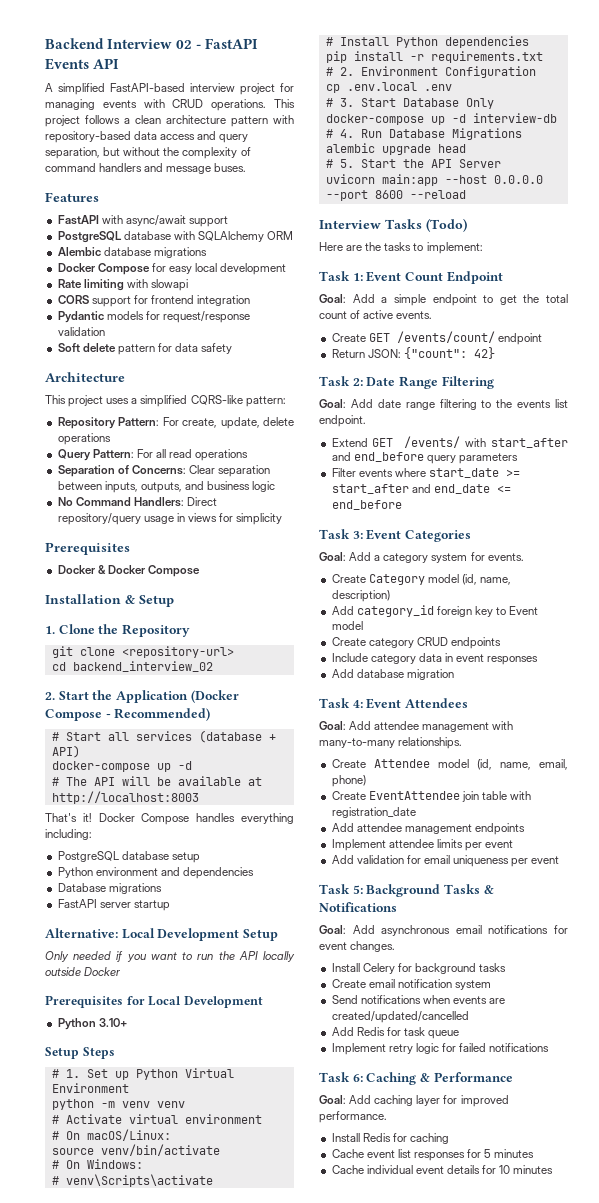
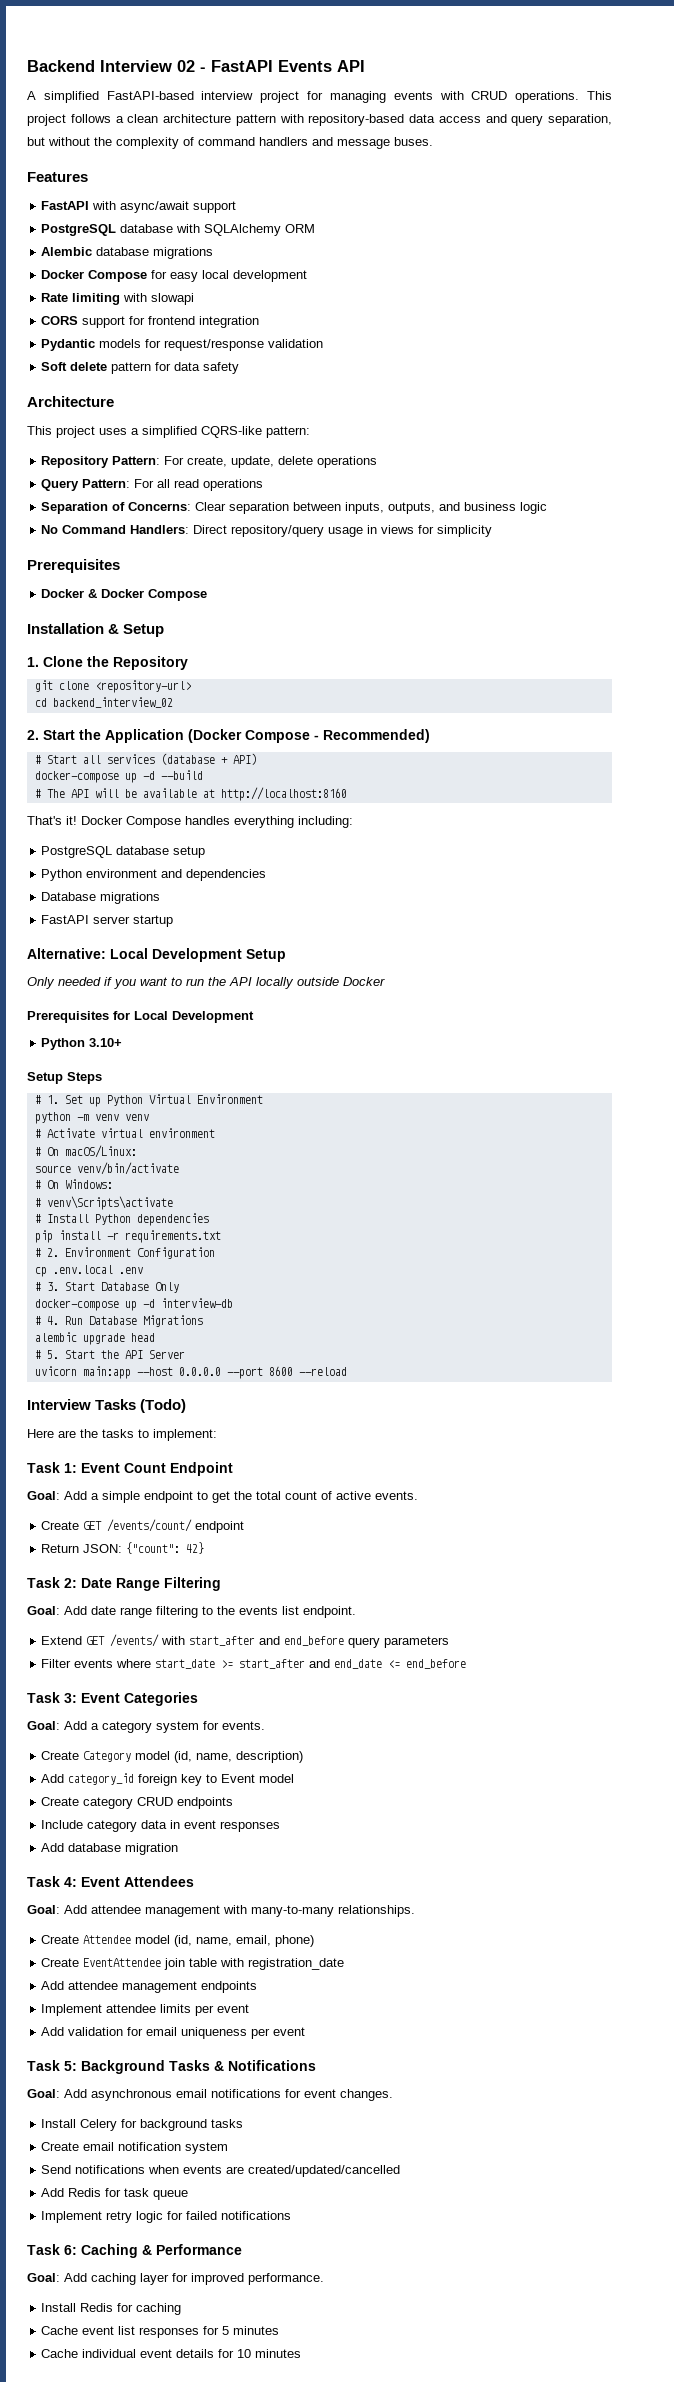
(192, 765) none -> [160,770,203,780] --build
[51,791,199,804] http://localhost:8003 -> [220,787,347,801] http://localhost:8160

